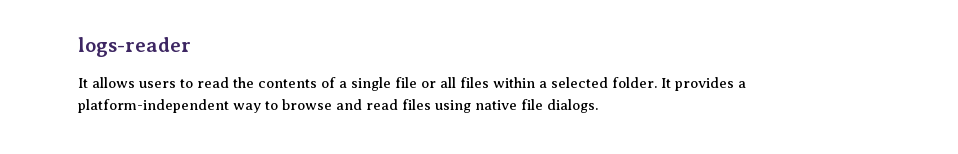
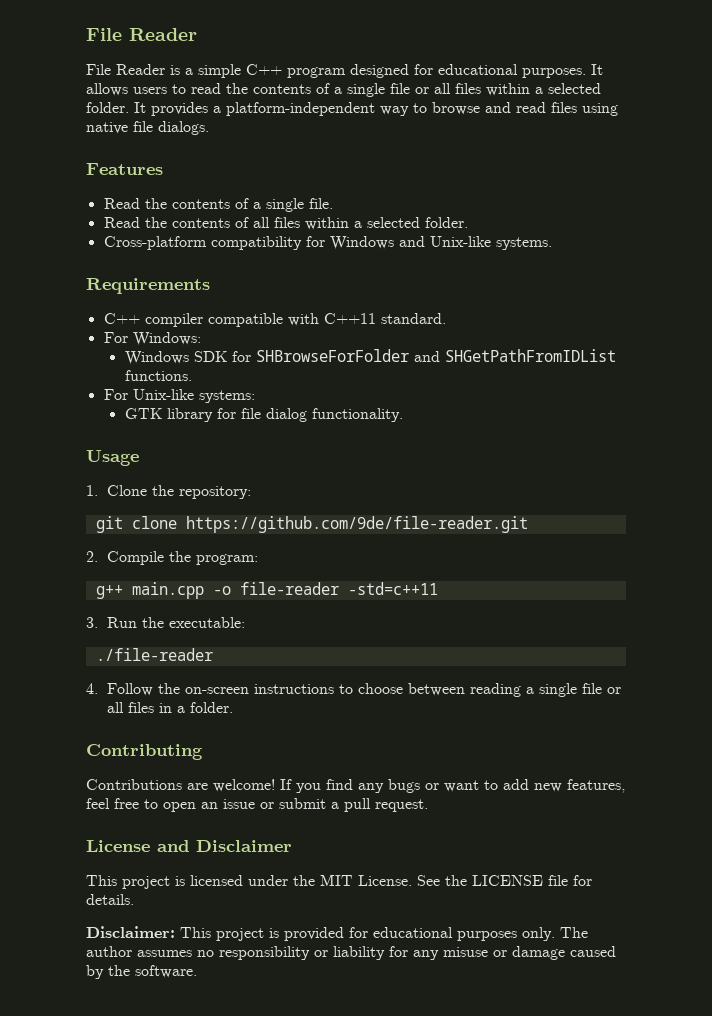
[78,37,191,57] logs-reader // -> [86,28,197,41] [86,64,586,78] File Reader // File Reader is a simple C++ program designed for educational purposes.
(598, 106) none -> [86,163,163,175] [103,198,333,212] [103,217,468,230] [103,236,552,250] [86,278,210,294] [103,313,446,327] [103,332,201,346] [124,349,616,365] [124,370,192,381] [103,389,255,403] [124,408,403,422] [86,450,139,466] [86,485,252,499] [95,516,528,533] [86,551,259,565] [95,582,438,599] [86,617,246,628] [95,648,213,661] [86,683,622,697] [107,702,234,713] [86,744,203,760] [86,779,625,793] [86,798,428,812] [86,840,292,852] [86,874,592,889] [86,894,134,905] [86,926,588,941] [86,946,616,960] [86,965,197,979] // Features // Read the contents of a single file. // Read the contents of all files within a selected folder. // Cross-platform compatibility for Windows and Unix-like systems. // Requirements // C++ compiler compatible with C++11 standard. // For Windows: // Windows SDK for SHBrowseForFolder and SHGetPathFromIDList functions. // For Unix-like systems: // GTK library for file dialog functionality. // Usage // 1. Clone the repository: // git clone https://github.com/9de/file-reader.git // 2. Compile the program: // g++ main.cpp -o file-reader -std=c++11 // 3. Run the executable: // ./file-reader // 4. Follow the on-screen instructions to choose between reading a single file or all files in a folder. // Contributing // Contributions are welcome! If you find any bugs or want to add new features, feel free to open an issue or submit a pull request. // License and Disclaimer // This project is licensed under the MIT License. See the LICENSE file for details. // Disclaimer: This project is provided for educational purposes only. The author assumes no responsibility or liability for any misuse or damage caused by the software.

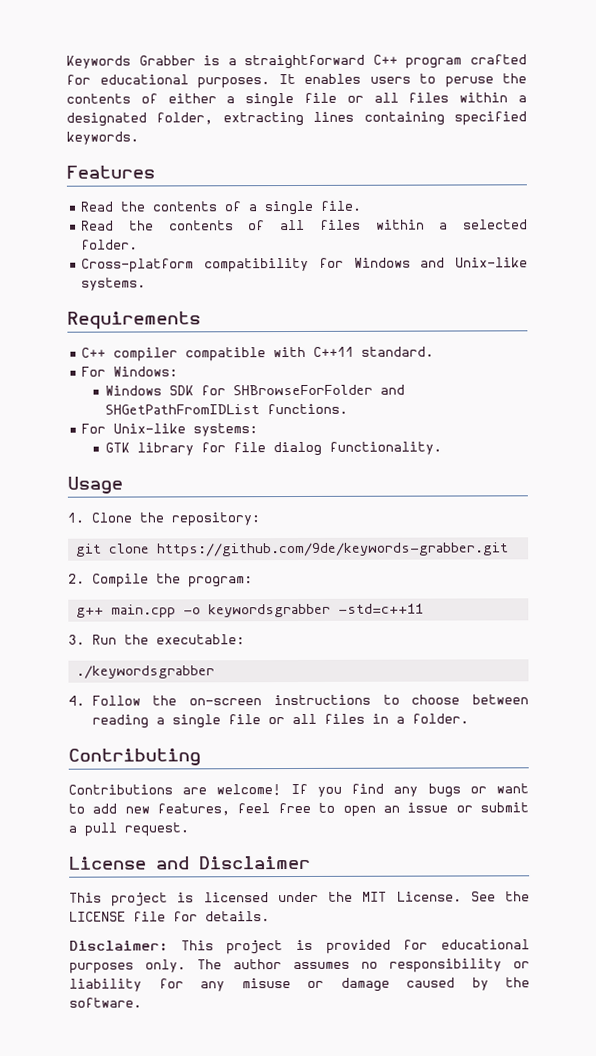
[86,28,197,41] [86,64,165,75] File Reader // File Reader -> [66,55,196,69] Keywords Grabber
[198,64,241,78] simple -> [244,54,366,70] straightforward
[350,64,409,78] designed -> [470,54,527,65] crafted
[86,83,128,96] allows -> [304,73,361,84] enables
[191,83,330,94] read the contents of -> [444,73,527,88] [66,93,217,104] peruse the contents of either
[548,83,601,94] [86,102,618,116] [86,121,209,135] selected folder. It provides a platform-independent way to browse and read files using native file dialogs. -> [66,111,527,127] [66,131,139,145] designated folder, extracting lines containing specified keywords.
[185,516,528,533] https://github.com/9de/file-reader.git -> [156,542,509,557] https://github.com/9de/keywords-grabber.git
[239,582,339,595] file-reader -> [207,603,331,618] keywordsgrabber
[95,648,213,661] ./file-reader -> [75,665,215,679] ./keywordsgrabber

